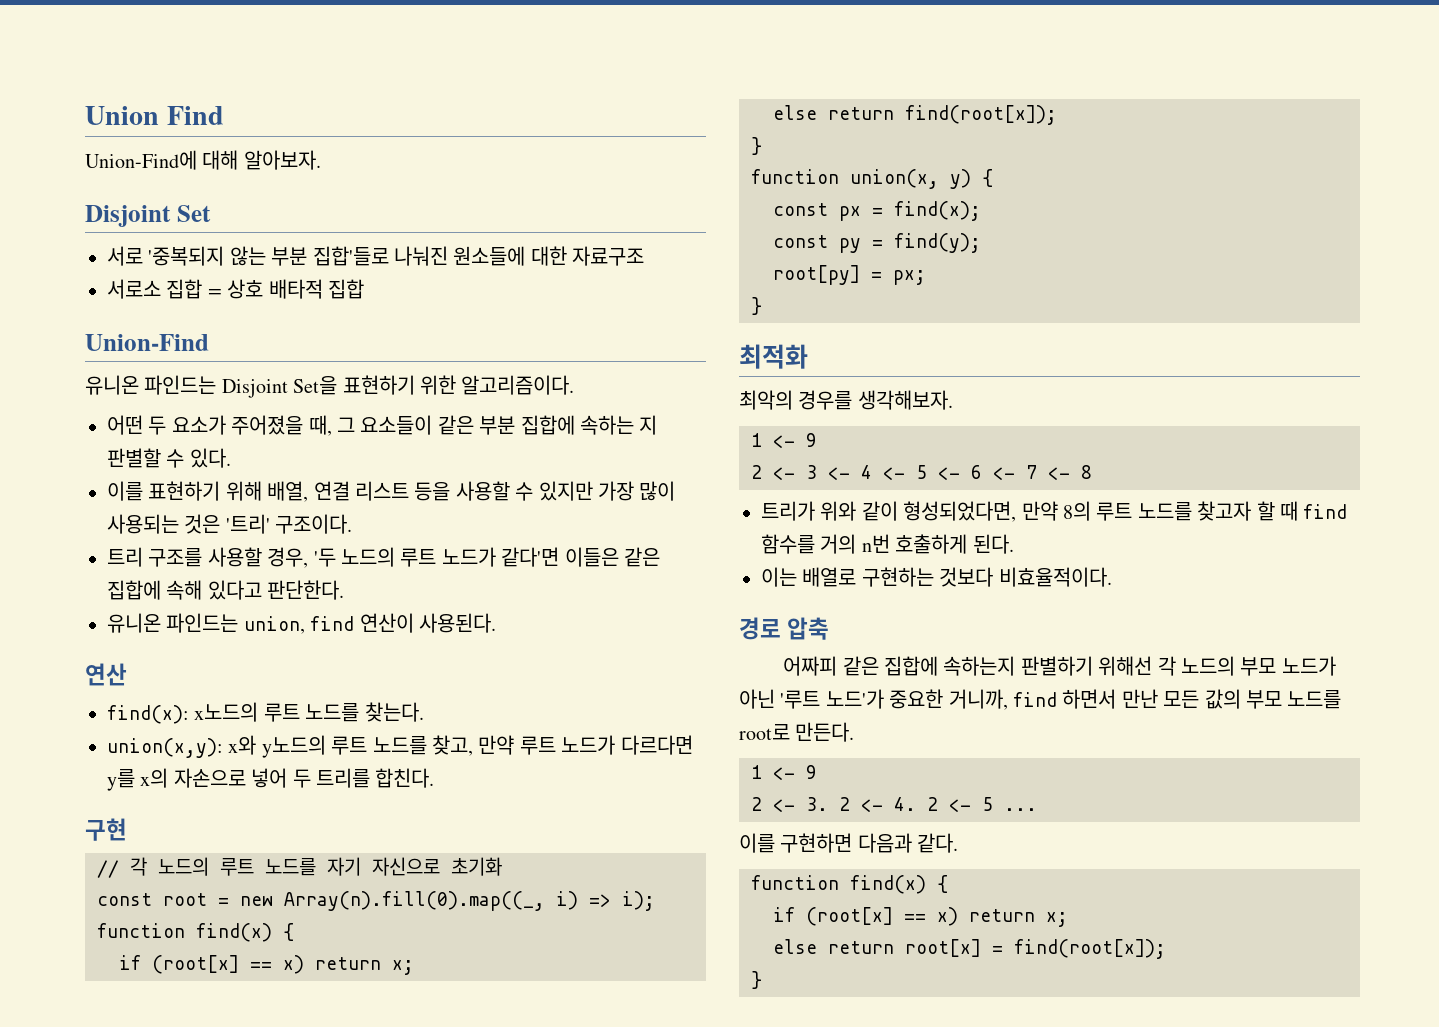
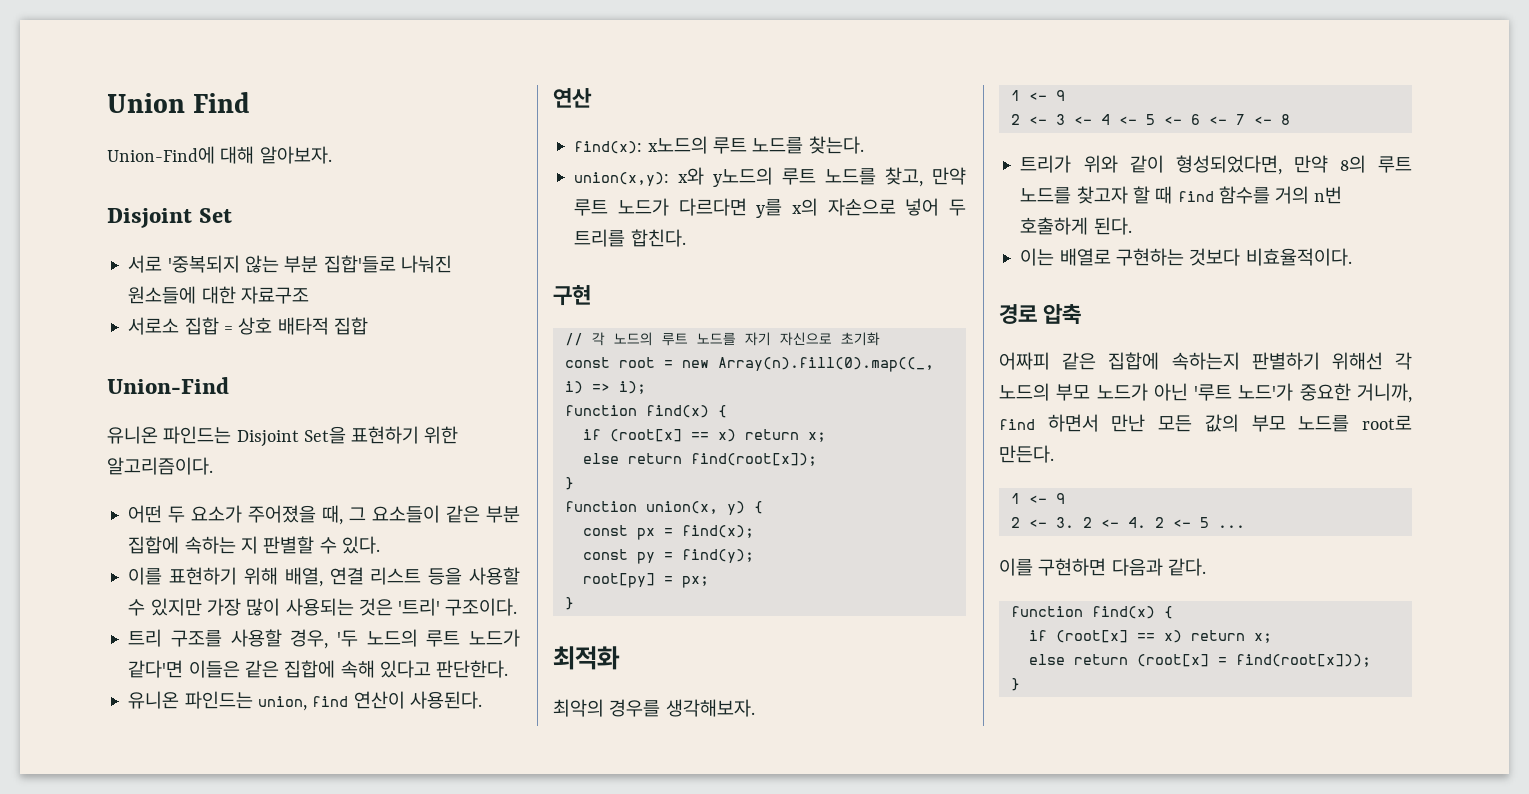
[905,939,1166,959] root[x] = find(root[x]); -> [1136,654,1371,667] (root[x] = find(root[x]));

